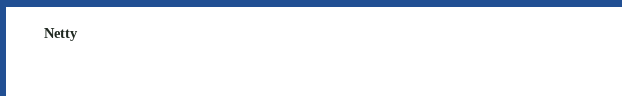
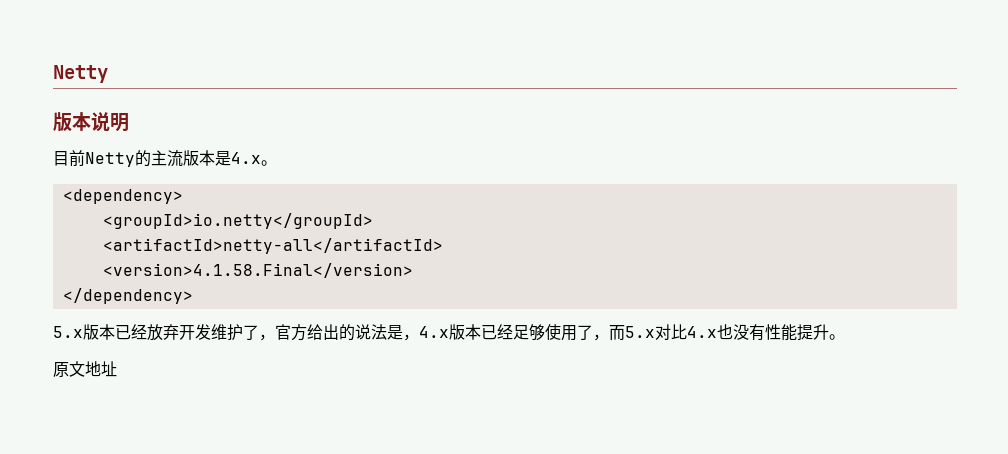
[44,28,78,41] Netty -> [53,65,108,83] [53,112,129,132] [53,150,277,167] [62,189,183,204] [102,213,373,229] [102,238,443,254] [102,263,413,278] [62,288,193,304] [53,324,845,341] [53,361,117,377] Netty // 版本说明 // 目前Netty的主流版本是4.x。 // <dependency> // <groupId>io.netty</groupId> // <artifactId>netty-all</artifactId> // <version>4.1.58.Final</version> // </dependency> // 5.x版本已经放弃开发维护了，官方给出的说法是，4.x版本已经足够使用了，而5.x对比4.x也没有性能提升。 // 原文地址

